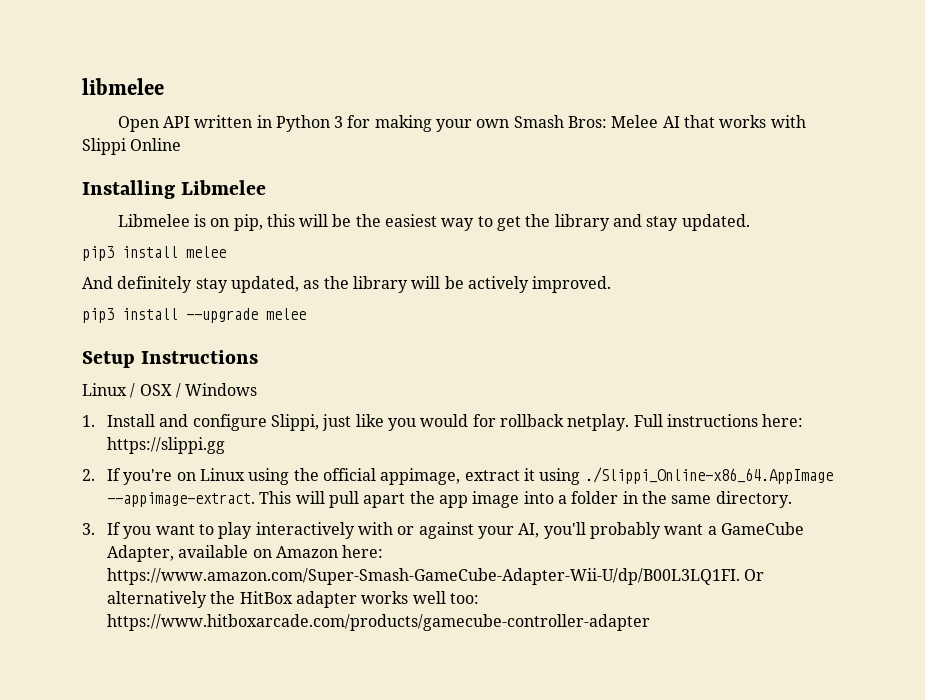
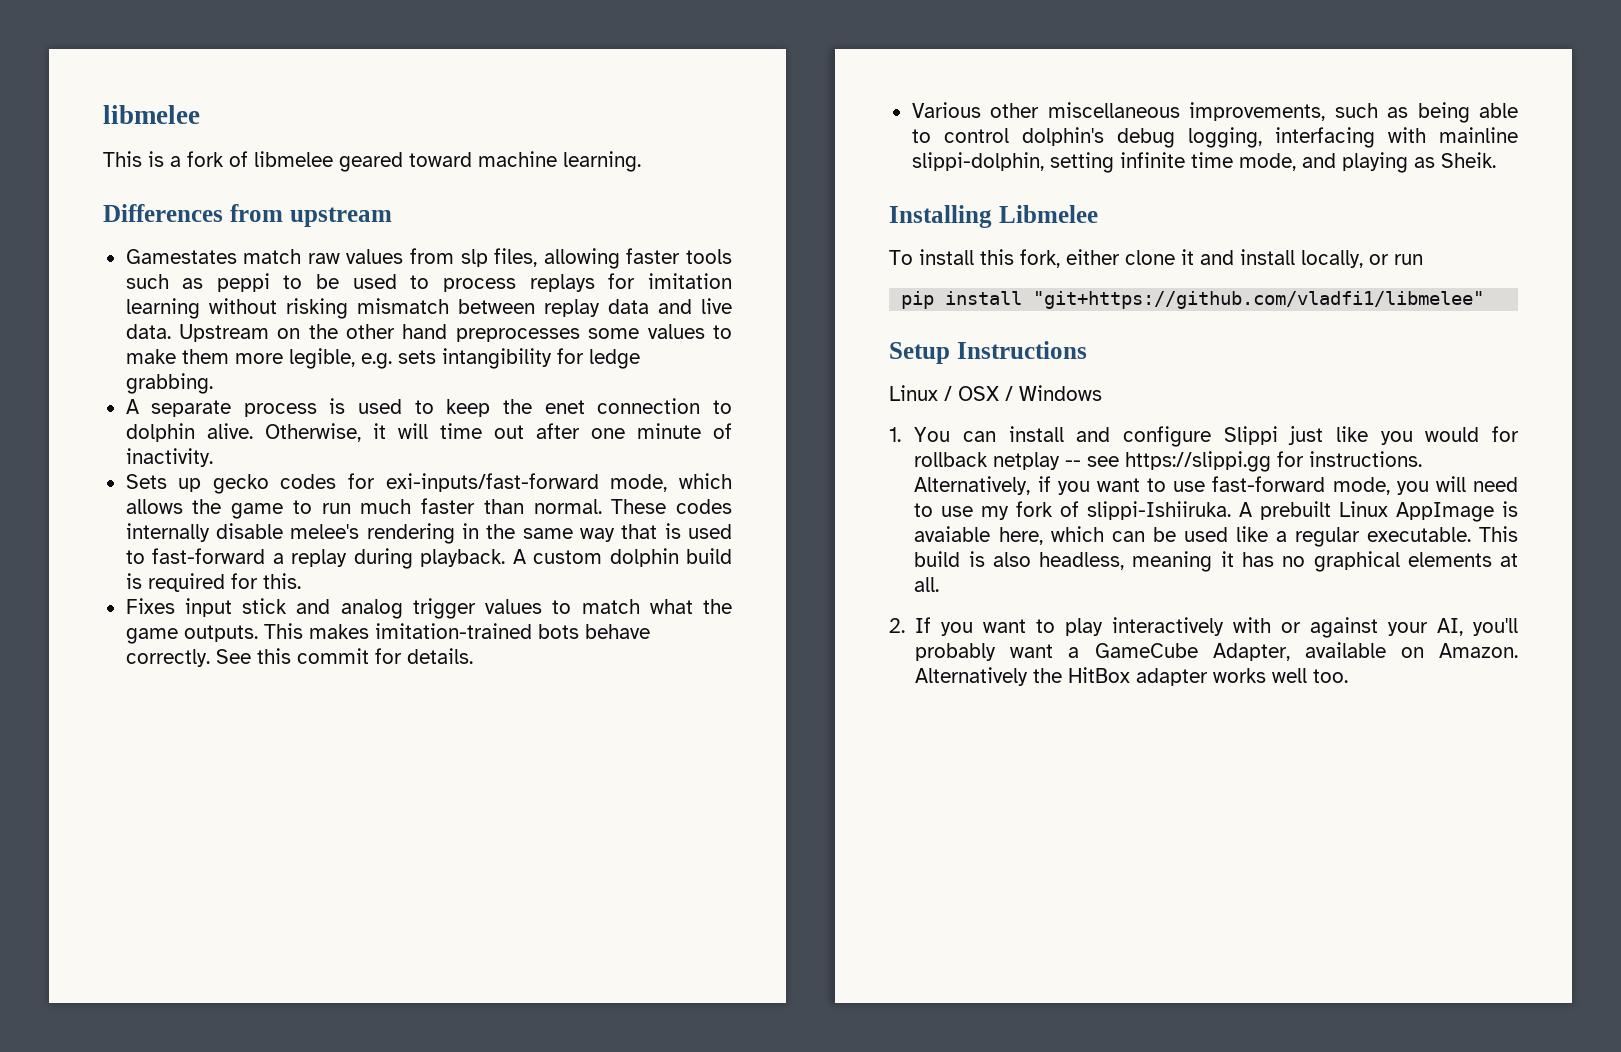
[117,115,806,132] [82,138,182,155] [82,180,267,199] [117,214,750,231] [82,246,226,261] [82,276,612,293] [82,308,306,323] Open API written in Python 3 for making your own Smash Bros: Melee AI that works with Slippi Online // Installing Libmelee // Libmelee is on pip, this will be the easiest way to get the library and stay updated. // pip3 install melee // And definitely stay updated, as the library will be actively improved. // pip3 install --upgrade melee -> [103,151,641,172] [103,204,392,227] [125,248,733,269] [125,273,732,292] [125,298,732,319] [125,324,732,342] [125,348,640,369] [125,373,213,394] [125,398,732,417] [125,423,732,442] [125,448,213,467] [125,473,732,494] [125,498,733,519] [125,523,733,544] [125,548,733,569] [125,573,301,592] [125,598,732,619] [125,623,650,644] [125,648,473,667] [911,102,1518,123] [911,127,1518,148] [911,152,1496,173] [889,205,1098,228] [889,249,1423,268] [901,291,1485,309] This is a fork of libmelee geared toward machine learning. // Differences from upstream // Gamestates match raw values from slp files, allowing faster tools such as peppi to be used to process replays for imitation learning without risking mismatch between replay data and live data. Upstream on the other hand preprocesses some values to make them more legible, e.g. sets intangibility for ledge grabbing. // A separate process is used to keep the enet connection to dolphin alive. Otherwise, it will time out after one minute of inactivity. // Sets up gecko codes for exi-inputs/fast-forward mode, which allows the game to run much faster than normal. These codes internally disable melee's rendering in the same way that is used to fast-forward a replay during playback. A custom dolphin build is required for this. // Fixes input stick and analog trigger values to match what the game outputs. This makes imitation-trained bots behave correctly. See this commit for details. // Various other miscellaneous improvements, such as being able to control dolphin's debug logging, interfacing with mainline slippi-dolphin, setting infinite time mode, and playing as Sheik. // Installing Libmelee // To install this fork, either clone it and install locally, or run // pip install "git+https://github.com/vladfi1/libmelee"
[107,414,156,427] Install -> [914,426,1064,442] You can install
[271,414,320,431] Slippi, -> [1223,426,1278,445] Slippi
[567,414,804,431] [107,437,226,454] [82,467,833,485] [107,491,792,508] [82,523,95,535] netplay. Full instructions here: https://slippi.gg // 2. If you're on Linux using the official appimage, extract it using ./Slippi_Online-x86_64.AppImage --appimage-extract. This will pull apart the app image into a folder in the same directory. // 3. -> [993,451,1423,472] [914,476,1518,495] [914,501,1518,522] [914,526,1518,547] [914,551,1518,572] [914,577,940,592] [889,618,905,633] netplay -- see https://slippi.gg for instructions. Alternatively, if you want to use fast-forward mode, you will need to use my fork of slippi-Ishiiruka. A prebuilt Linux AppImage is avaiable here, which can be used like a regular executable. This build is also headless, meaning it has no graphical elements at all. // 2.
[276,545,384,558] [107,568,765,585] [107,591,208,608] Amazon here: https://www.amazon.com/Super-Smash-GameCube-Adapter-Wii-U/dp/B00L3LQ1FI. Or alternatively -> [1439,643,1518,658] [915,667,1029,686] Amazon. Alternatively
[450,593,480,604] [107,614,651,631] too: https://www.hitboxarcade.com/products/gamecube-controller-adapter -> [1313,669,1349,683] too.

